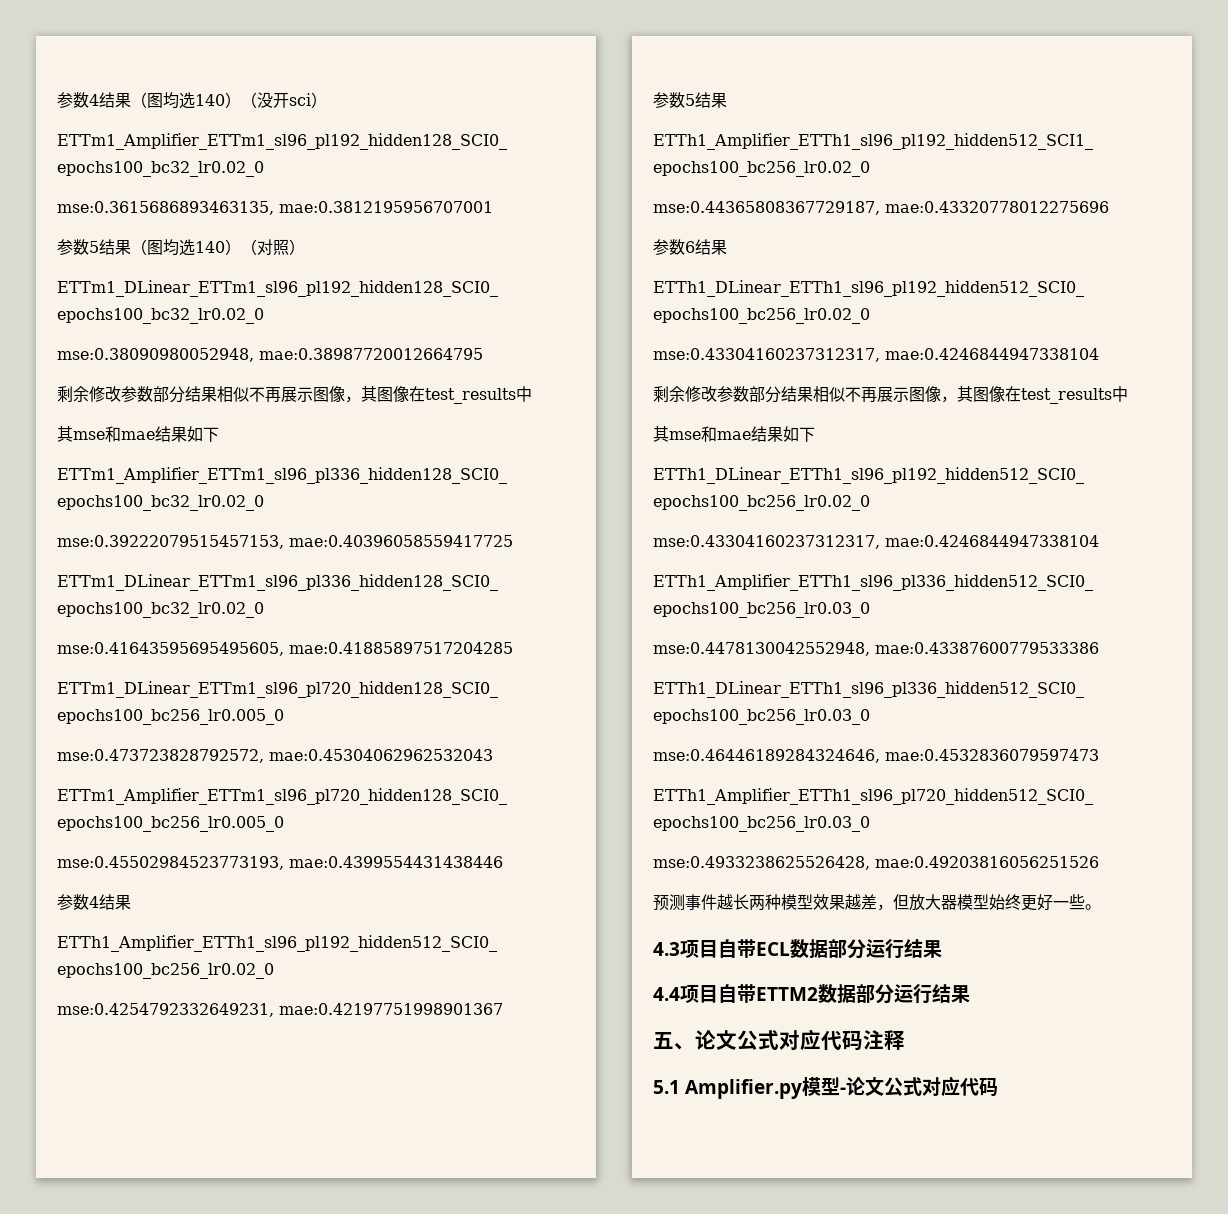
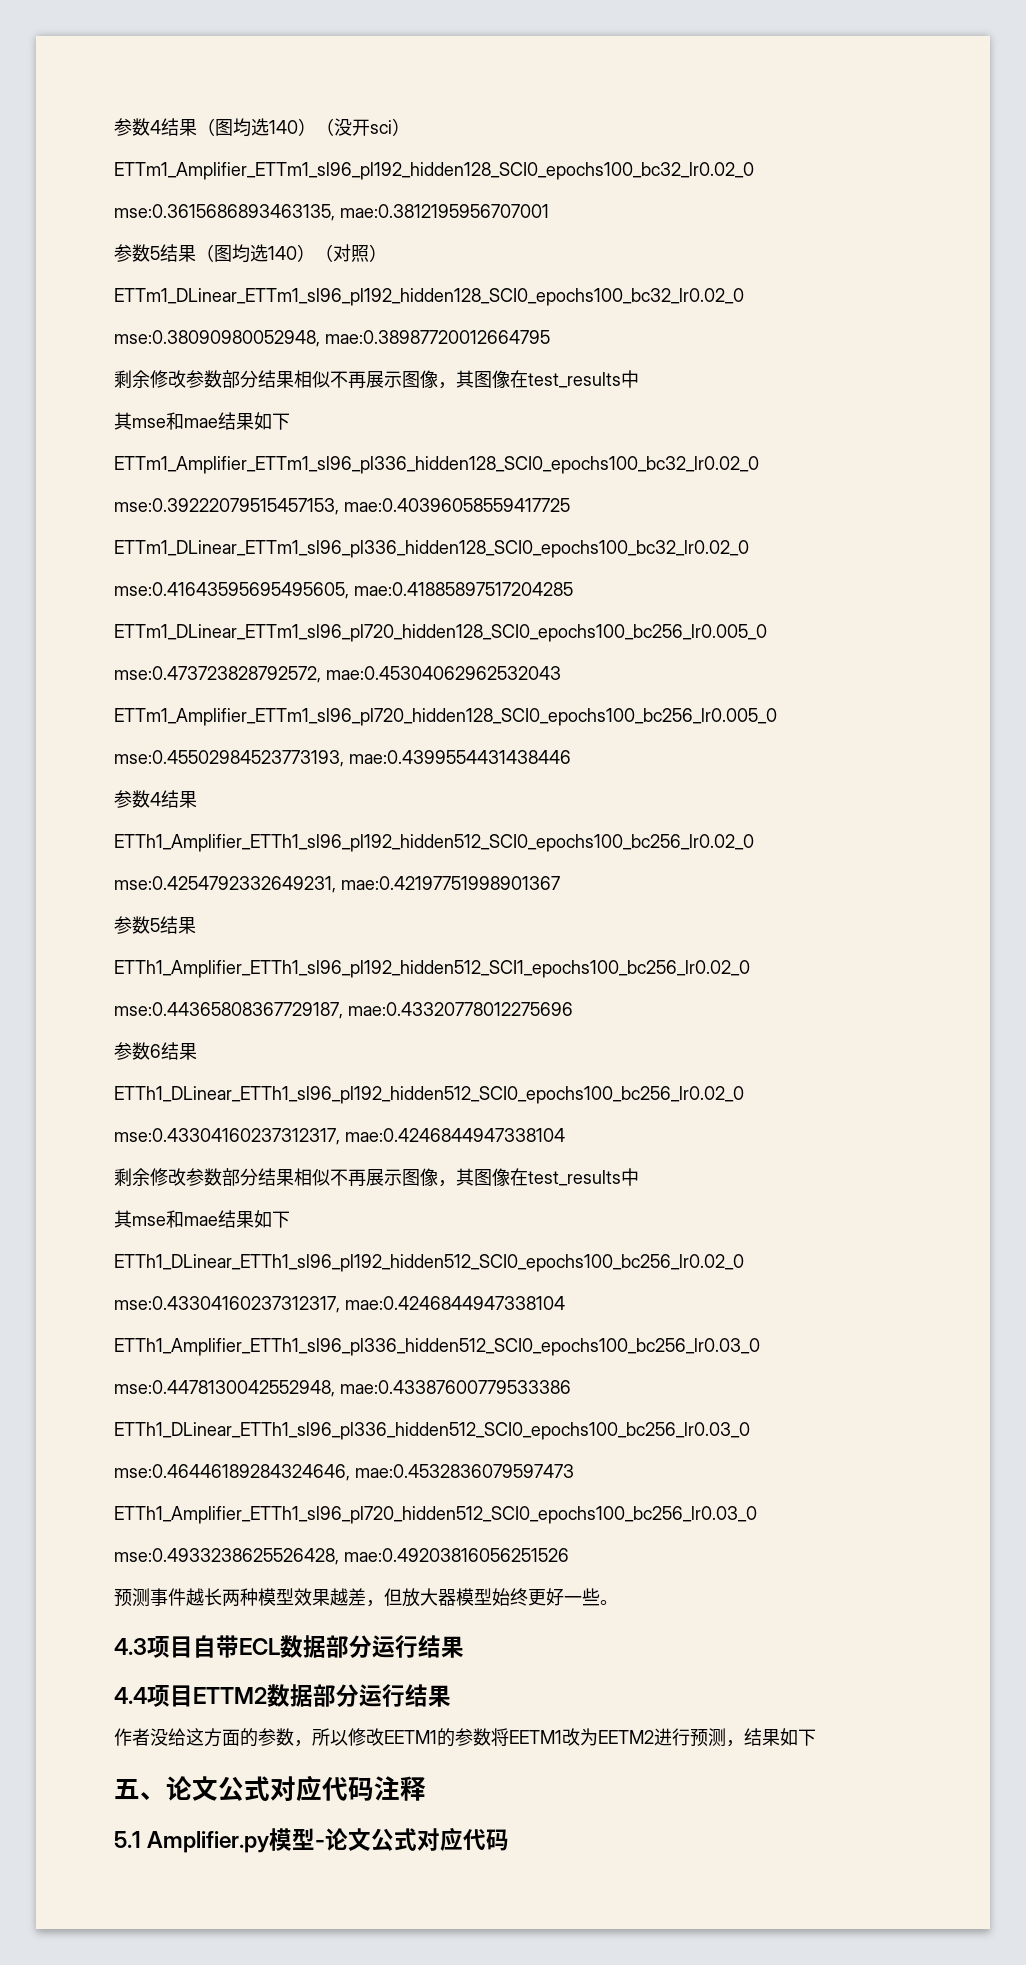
[718,984,756,1003] 自带 -> (193, 1696) none
(970, 994) none -> [114,1728,816,1747] // 作者没给这方面的参数，所以修改EETM1的参数将EETM1改为EETM2进行预测，结果如下

